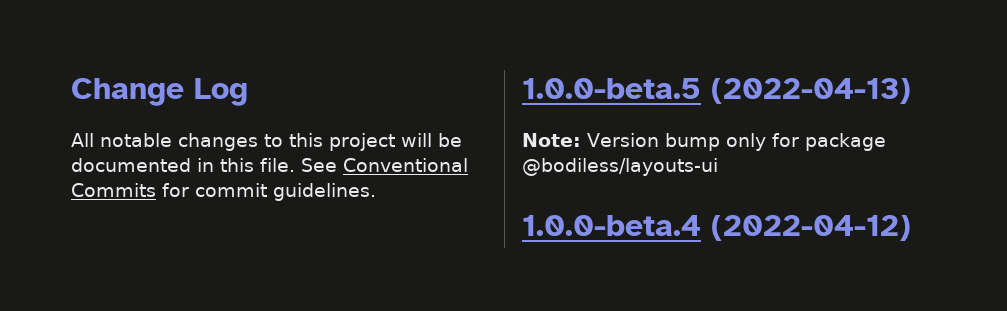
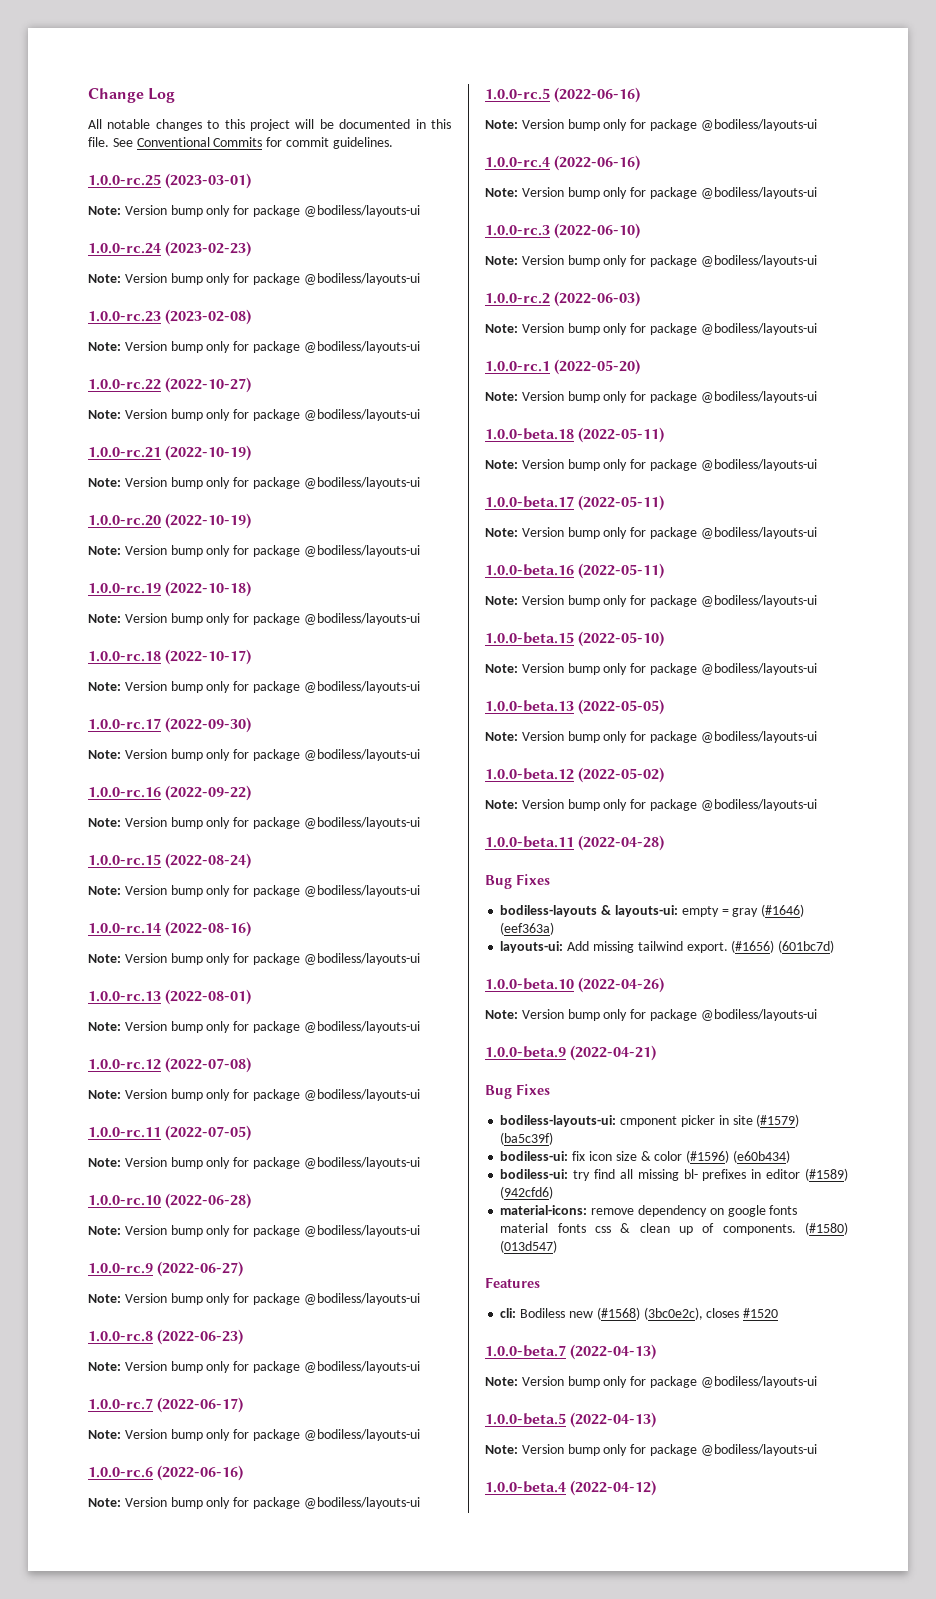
(376, 192) none -> [88,173,252,189] [88,205,420,217] [88,241,252,257] [88,273,420,285] [88,309,252,325] [88,341,420,353] [88,377,252,393] [88,409,420,421] [88,445,252,461] [88,477,420,489] [88,513,252,529] [88,545,420,557] [88,581,252,597] [88,613,420,625] [88,649,252,665] [88,681,420,693] [88,717,252,733] [88,749,420,761] [88,785,252,801] [88,817,420,829] [88,853,252,869] [88,885,420,897] [88,921,252,937] [88,953,420,965] [88,989,252,1005] [88,1021,420,1033] [88,1057,252,1073] [88,1089,420,1101] [88,1125,252,1141] [88,1157,420,1169] [88,1193,252,1209] [88,1225,420,1237] [88,1261,244,1277] [88,1293,420,1305] [88,1329,244,1345] [88,1361,420,1373] [88,1397,244,1413] [88,1429,420,1441] [88,1465,244,1481] [88,1497,420,1509] [485,87,641,103] [485,119,817,131] [485,155,641,171] [485,187,817,199] [485,223,641,239] [485,255,817,267] [485,291,641,307] [485,323,817,335] [485,359,641,375] [485,391,817,403] [485,427,665,443] [485,459,817,471] [485,495,665,511] [485,527,817,539] [485,563,665,579] [485,595,817,607] [485,631,665,647] [485,663,817,675] [485,699,665,715] [485,731,817,743] [485,767,665,783] [485,799,817,811] [485,835,665,851] [485,874,550,889] [500,904,805,917] [500,922,555,935] [500,940,835,953] [485,977,665,993] [485,1009,817,1021] [485,1045,657,1061] [485,1084,550,1099] [500,1114,800,1127] [500,1132,554,1145] [500,1150,790,1163] [500,1168,848,1181] [500,1186,554,1199] [500,1205,798,1217] [500,1222,848,1235] [500,1240,558,1253] [485,1277,540,1288] [500,1307,779,1320] [485,1344,657,1360] [485,1376,817,1388] // 1.0.0-rc.25 (2023-03-01) // Note: Version bump only for package @bodiless/layouts-ui // 1.0.0-rc.24 (2023-02-23) // Note: Version bump only for package @bodiless/layouts-ui // 1.0.0-rc.23 (2023-02-08) // Note: Version bump only for package @bodiless/layouts-ui // 1.0.0-rc.22 (2022-10-27) // Note: Version bump only for package @bodiless/layouts-ui // 1.0.0-rc.21 (2022-10-19) // Note: Version bump only for package @bodiless/layouts-ui // 1.0.0-rc.20 (2022-10-19) // Note: Version bump only for package @bodiless/layouts-ui // 1.0.0-rc.19 (2022-10-18) // Note: Version bump only for package @bodiless/layouts-ui // 1.0.0-rc.18 (2022-10-17) // Note: Version bump only for package @bodiless/layouts-ui // 1.0.0-rc.17 (2022-09-30) // Note: Version bump only for package @bodiless/layouts-ui // 1.0.0-rc.16 (2022-09-22) // Note: Version bump only for package @bodiless/layouts-ui // 1.0.0-rc.15 (2022-08-24) // Note: Version bump only for package @bodiless/layouts-ui // 1.0.0-rc.14 (2022-08-16) // Note: Version bump only for package @bodiless/layouts-ui // 1.0.0-rc.13 (2022-08-01) // Note: Version bump only for package @bodiless/layouts-ui // 1.0.0-rc.12 (2022-07-08) // Note: Version bump only for package @bodiless/layouts-ui // 1.0.0-rc.11 (2022-07-05) // Note: Version bump only for package @bodiless/layouts-ui // 1.0.0-rc.10 (2022-06-28) // Note: Version bump only for package @bodiless/layouts-ui // 1.0.0-rc.9 (2022-06-27) // Note: Version bump only for package @bodiless/layouts-ui // 1.0.0-rc.8 (2022-06-23) // Note: Version bump only for package @bodiless/layouts-ui // 1.0.0-rc.7 (2022-06-17) // Note: Version bump only for package @bodiless/layouts-ui // 1.0.0-rc.6 (2022-06-16) // Note: Version bump only for package @bodiless/layouts-ui // 1.0.0-rc.5 (2022-06-16) // Note: Version bump only for package @bodiless/layouts-ui // 1.0.0-rc.4 (2022-06-16) // Note: Version bump only for package @bodiless/layouts-ui // 1.0.0-rc.3 (2022-06-10) // Note: Version bump only for package @bodiless/layouts-ui // 1.0.0-rc.2 (2022-06-03) // Note: Version bump only for package @bodiless/layouts-ui // 1.0.0-rc.1 (2022-05-20) // Note: Version bump only for package @bodiless/layouts-ui // 1.0.0-beta.18 (2022-05-11) // Note: Version bump only for package @bodiless/layouts-ui // 1.0.0-beta.17 (2022-05-11) // Note: Version bump only for package @bodiless/layouts-ui // 1.0.0-beta.16 (2022-05-11) // Note: Version bump only for package @bodiless/layouts-ui // 1.0.0-beta.15 (2022-05-10) // Note: Version bump only for package @bodiless/layouts-ui // 1.0.0-beta.13 (2022-05-05) // Note: Version bump only for package @bodiless/layouts-ui // 1.0.0-beta.12 (2022-05-02) // Note: Version bump only for package @bodiless/layouts-ui // 1.0.0-beta.11 (2022-04-28) // Bug Fixes // bodiless-layouts & layouts-ui: empty = gray (#1646) (eef363a) // layouts-ui: Add missing tailwind export. (#1656) (601bc7d) // 1.0.0-beta.10 (2022-04-26) // Note: Version bump only for package @bodiless/layouts-ui // 1.0.0-beta.9 (2022-04-21) // Bug Fixes // bodiless-layouts-ui: cmponent picker in site (#1579) (ba5c39f) // bodiless-ui: fix icon size & color (#1596) (e60b434) // bodiless-ui: try find all missing bl- prefixes in editor (#1589) (942cfd6) // material-icons: remove dependency on google fonts material fonts css & clean up of components. (#1580) (013d547) // Features // cli: Bodiless new (#1568) (3bc0e2c), closes #1520 // 1.0.0-beta.7 (2022-04-13) // Note: Version bump only for package @bodiless/layouts-ui

